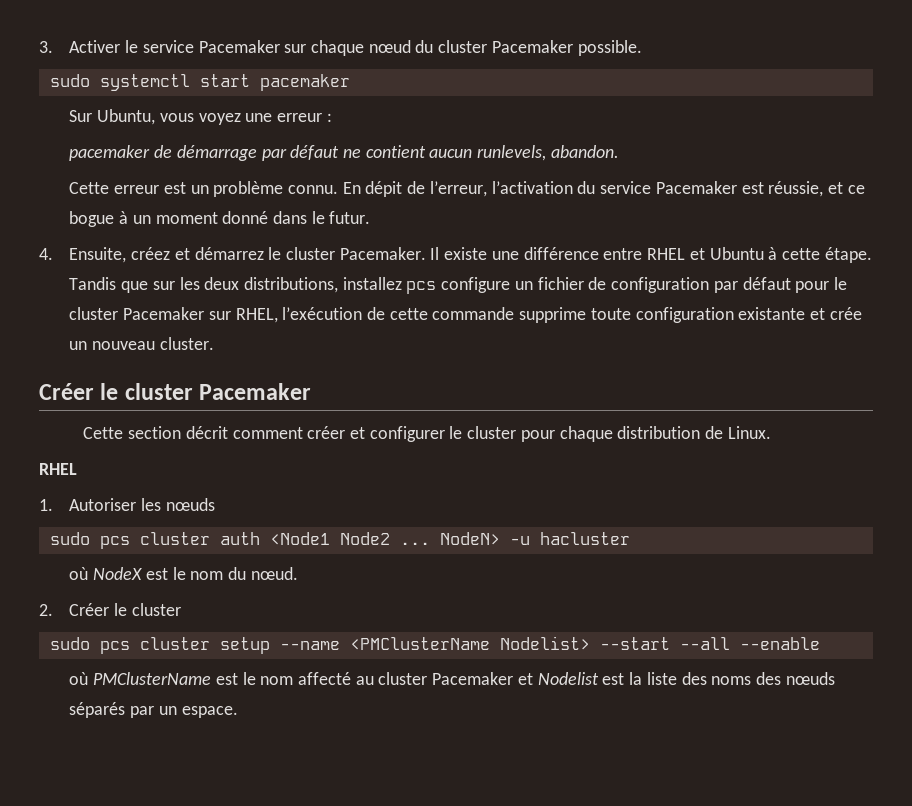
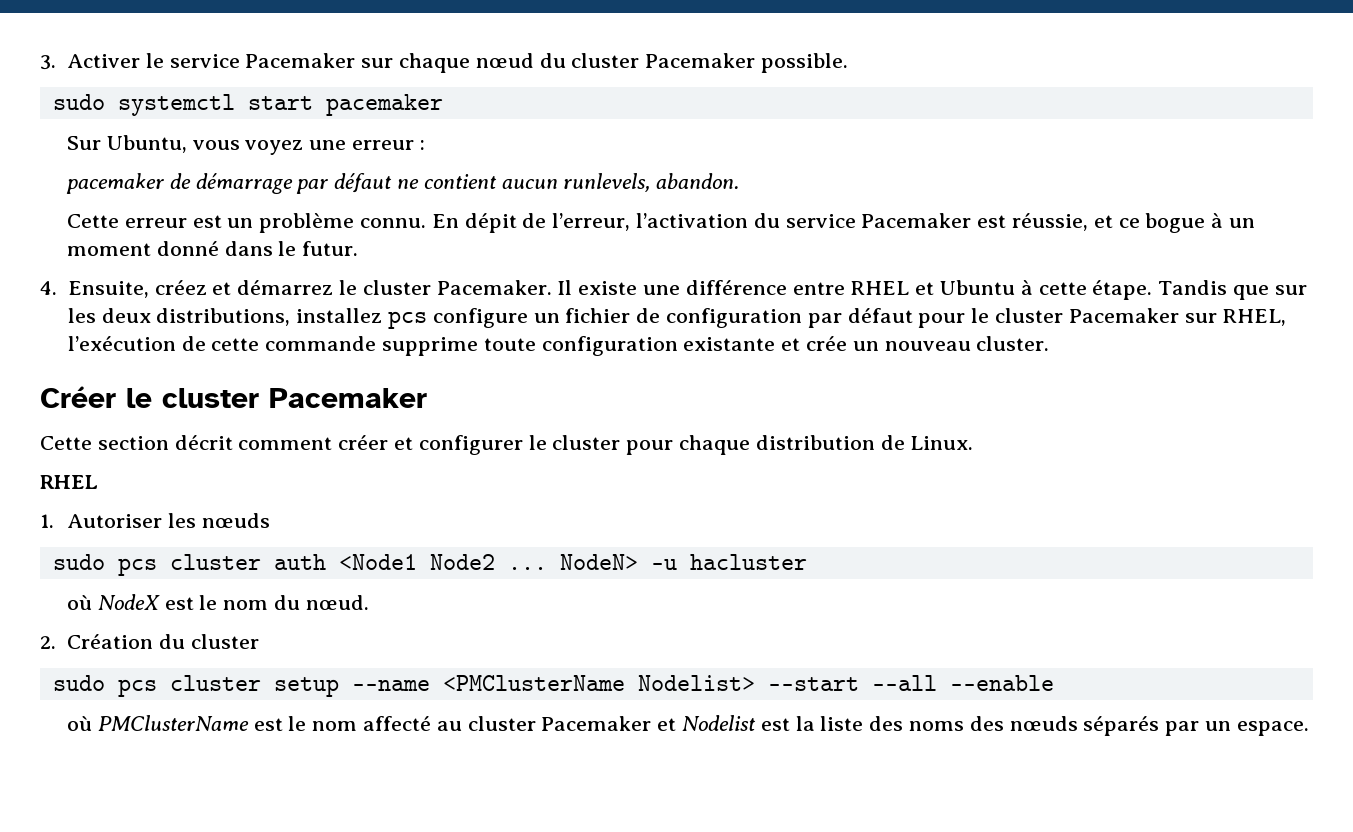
[69,603,128,616] Créer le -> [66,634,185,649] Création du

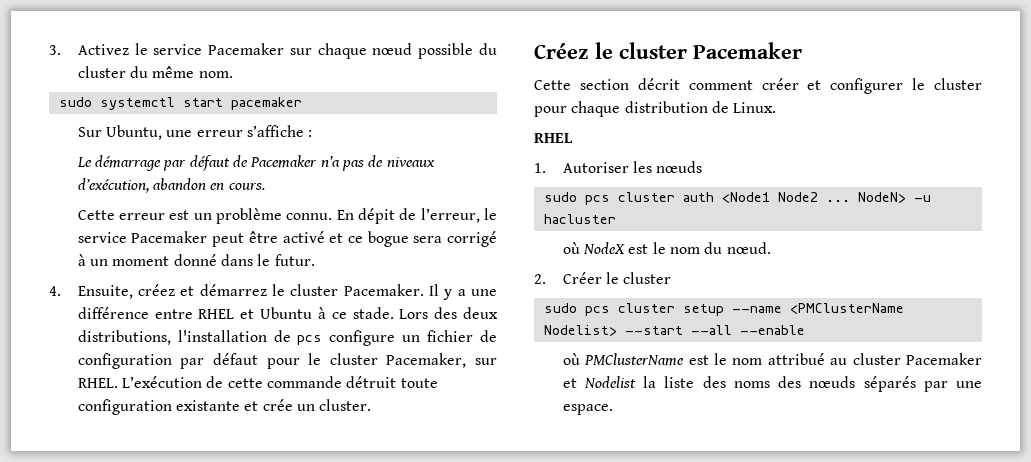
[66,54,140,68] Activer -> [77,44,129,55] Activez
[539,53,849,73] du cluster Pacemaker possible. -> [418,43,497,59] [77,66,233,78] possible du cluster du même nom.
[192,140,304,155] vous voyez -> (163, 132) none
(415, 145) none -> [247,125,305,137] s’affiche
[65,173,191,194] pacemaker de -> [76,157,92,167] Le
[397,173,740,192] ne contient aucun runlevels, abandon. -> [233,155,435,171] [77,178,265,193] de Pacemaker n’a pas de niveaux d’exécution, abandon en cours.
[636,213,1089,231] l’activation du service Pacemaker est réussie, -> [483,208,497,220] [77,231,325,247] le service Pacemaker peut être activé
(1206, 223) none -> [413,231,498,247] sera corrigé
[578,281,638,295] existe -> [443,289,466,300] y a
[1038,280,1307,300] [67,308,383,326] cette étape. Tandis que sur les deux distributions, installez -> [331,307,498,319] [77,330,291,345] ce stade. Lors des deux distributions, l'installation de
[1068,308,1287,326] [67,336,176,351] Pacemaker sur RHEL, l’exécution -> [386,353,497,368] [77,376,203,388] Pacemaker, sur RHEL. L’exécution
[381,337,478,356] supprime -> [346,376,397,388] détruit
[884,341,971,351] nouveau -> (316, 407) none
[40,386,116,408] Créer -> [534,43,589,59] Créez
[66,634,185,649] Création du -> [562,272,620,284] Créer le
[363,716,432,731] affecté -> [767,353,825,365] attribué
[760,718,790,731] est -> (636, 382) none
[1205,721,1232,731] un -> [956,381,983,388] une

